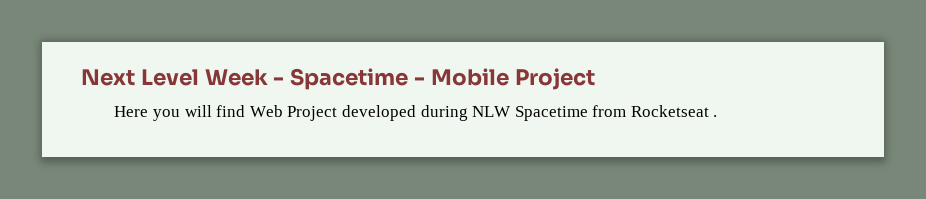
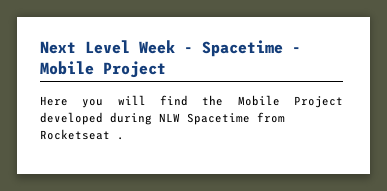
[249,105,283,117] Web -> [202,95,280,106] the Mobile

